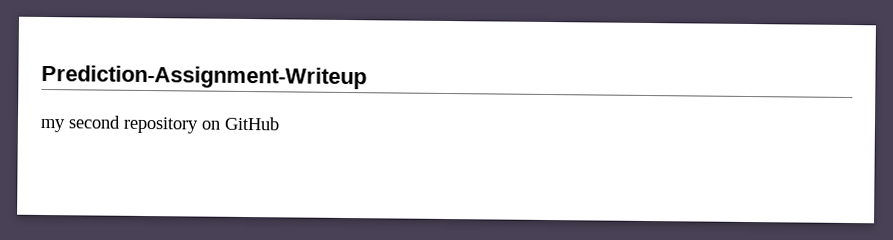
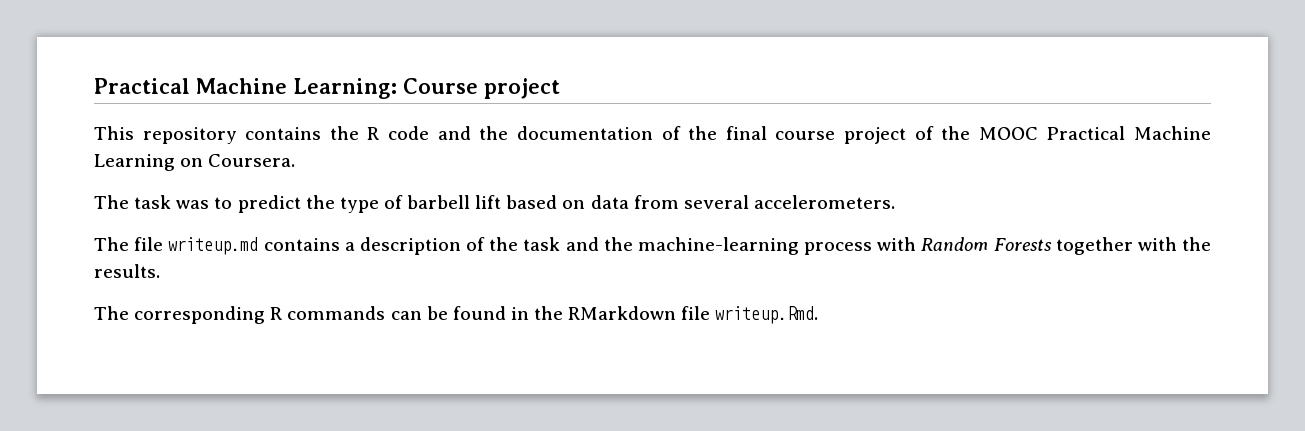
[41,64,367,90] [40,115,280,134] Prediction-Assignment-Writeup // my second repository on GitHub -> [94,78,560,99] [94,126,1211,144] [94,154,296,171] [94,195,895,213] [94,237,1211,255] [94,264,160,278] [94,306,819,324] Practical Machine Learning: Course project // This repository contains the R code and the documentation of the final course project of the MOOC Practical Machine Learning on Coursera. // The task was to predict the type of barbell lift based on data from several accelerometers. // The file writeup.md contains a description of the task and the machine-learning process with Random Forests together with the results. // The corresponding R commands can be found in the RMarkdown file writeup.Rmd.

